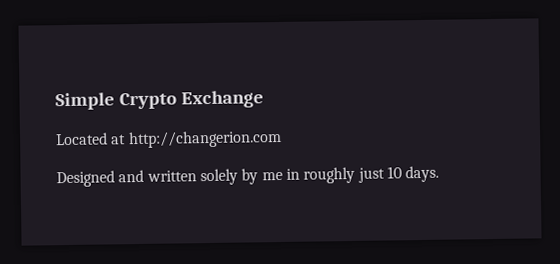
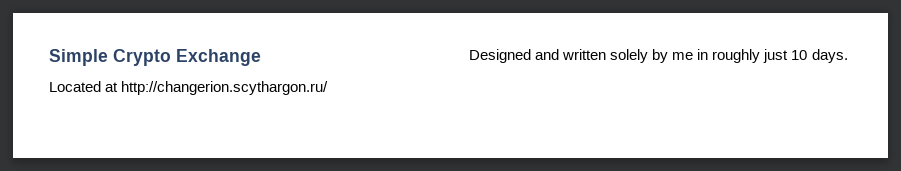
[127,129,282,149] http://changerion.com -> [121,81,329,95] http://changerion.scythargon.ru/

